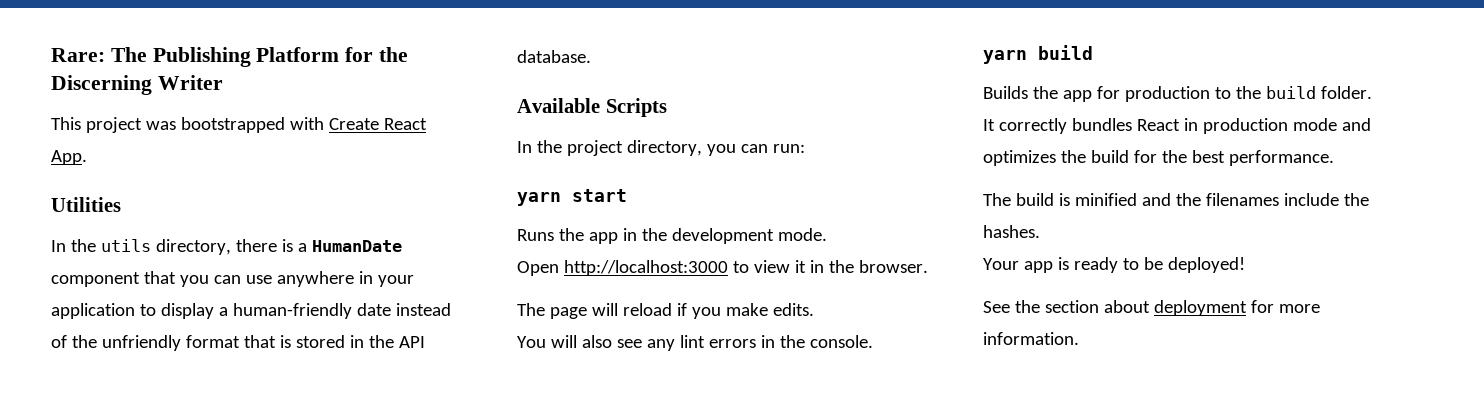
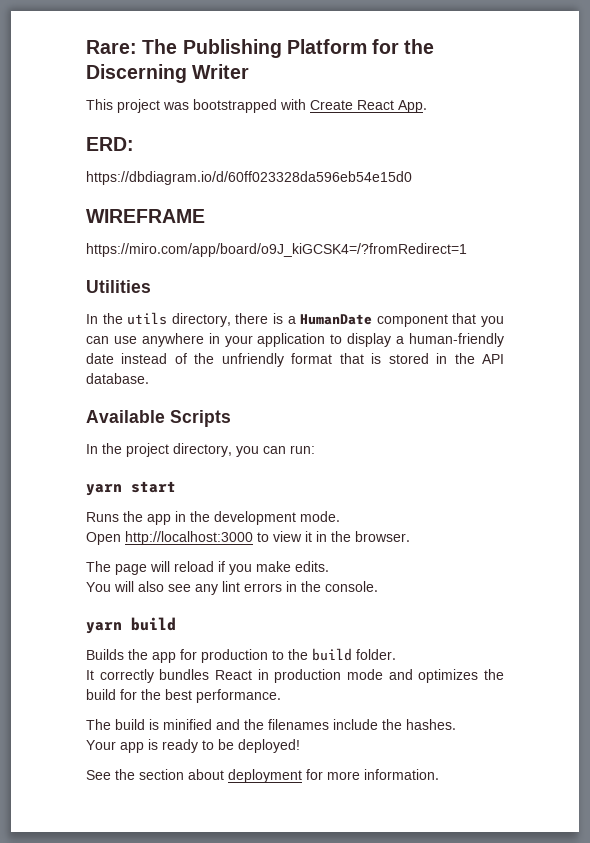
(87, 157) none -> [86,137,134,151] [86,171,412,185] [86,209,205,223] [86,243,467,257] // ERD: // https://dbdiagram.io/d/60ff023328da596eb54e15d0 // WIREFRAME // https://miro.com/app/board/o9J_kiGCSK4=/?fromRedirect=1

